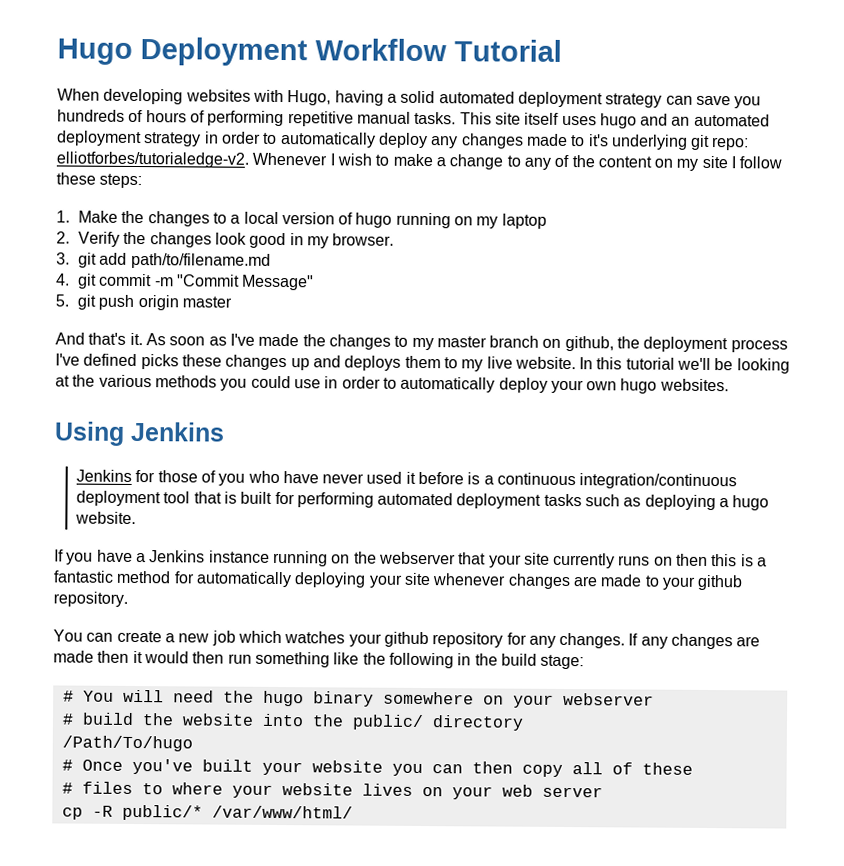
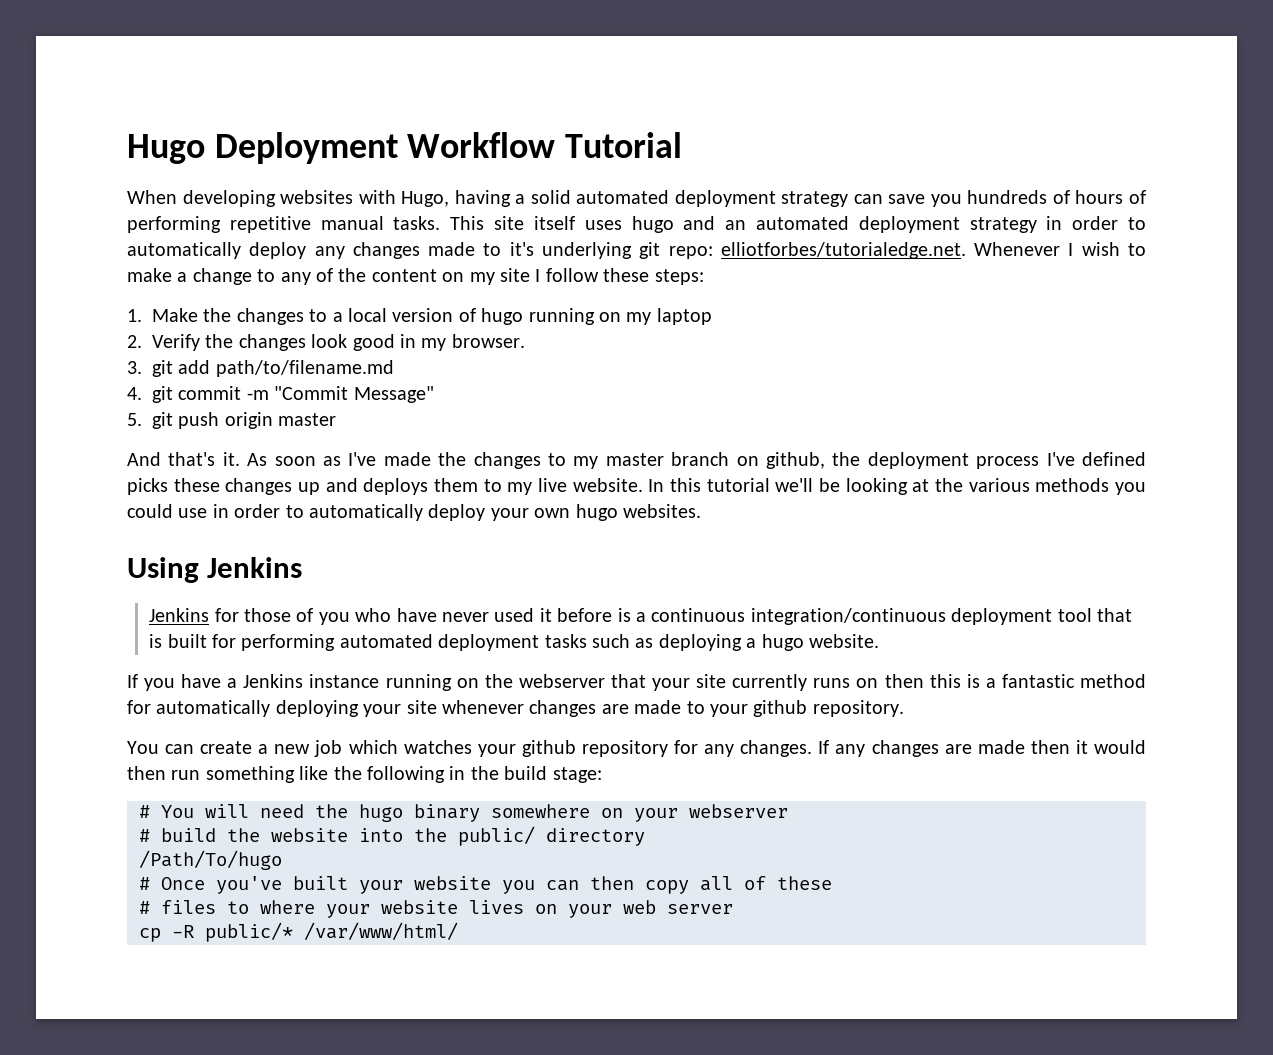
[56,151,249,168] elliotforbes/tutorialedge-v2. -> [720,242,966,259] elliotforbes/tutorialedge.net.

